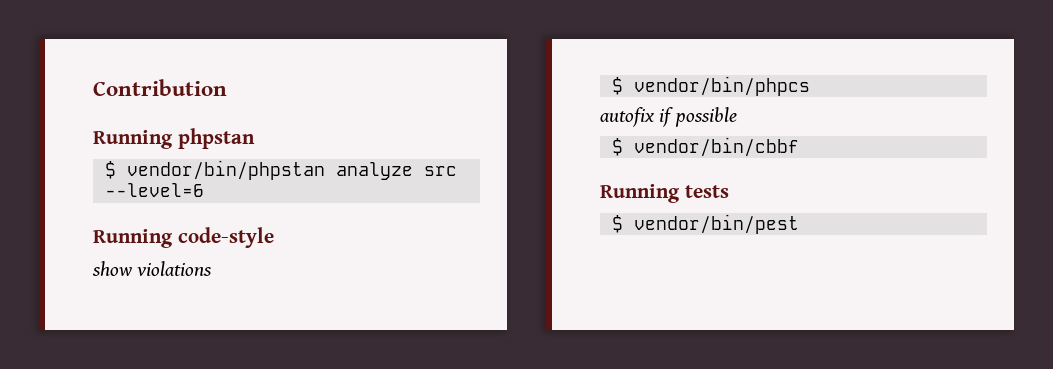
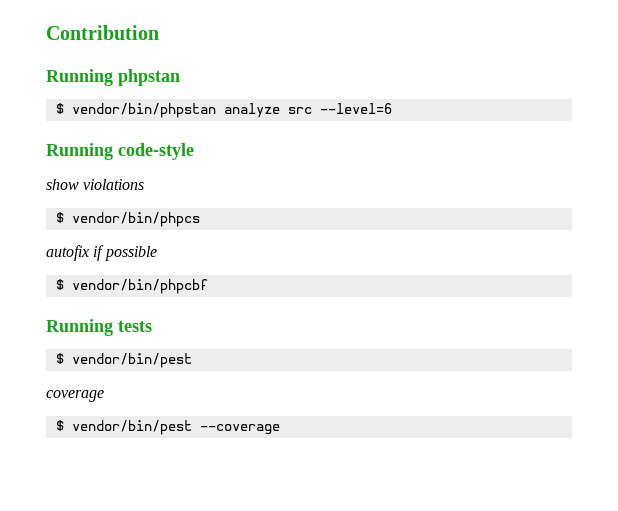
[633,137,799,157] vendor/bin/cbbf -> [71,279,208,294] vendor/bin/phpcbf
(799, 224) none -> [46,390,104,402] [55,420,280,435] // coverage // $ vendor/bin/pest --coverage

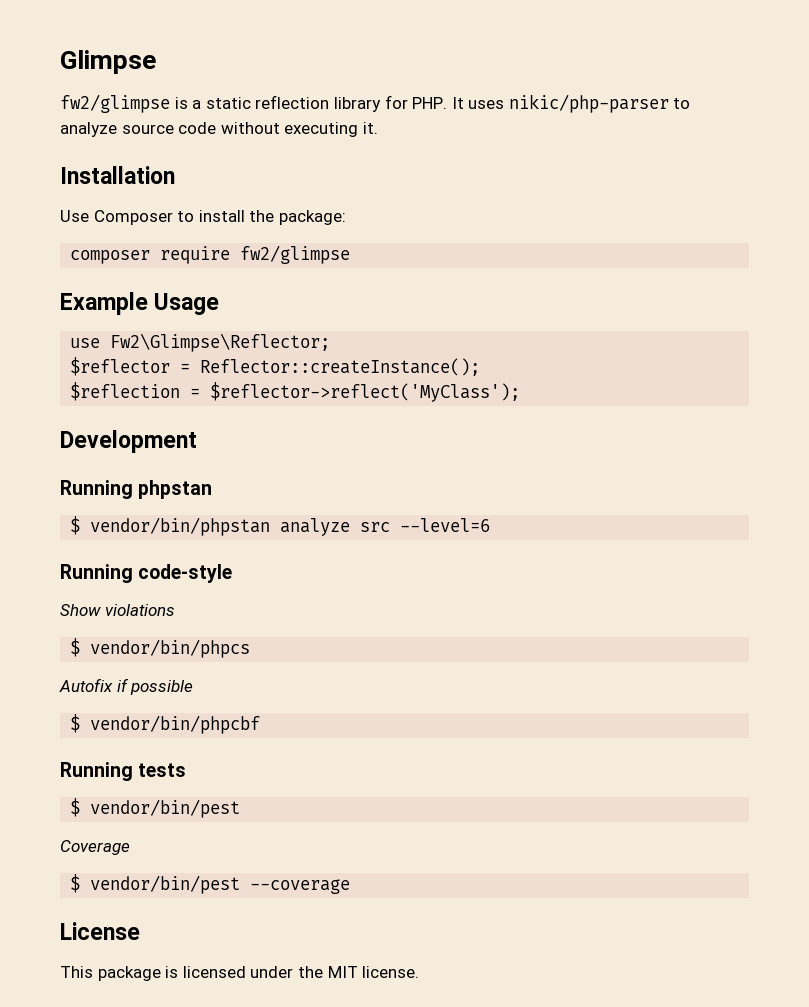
[46,25,159,40] Contribution -> [60,50,156,74] [60,94,691,113] [60,122,378,137] [60,166,175,184] [60,210,346,225] [70,245,351,264] [60,292,220,315] [70,333,331,352] [70,357,481,376] [70,382,521,402] [60,430,197,453] Glimpse // fw2/glimpse is a static reflection library for PHP. It uses nikic/php-parser to analyze source code without executing it. // Installation // Use Composer to install the package: // composer require fw2/glimpse // Example Usage // use Fw2\Glimpse\Reflector; // $reflector = Reflector::createInstance(); // $reflection = $reflector->reflect('MyClass'); // Development
[46,179,79,190] show -> [60,604,101,616] Show
[46,245,89,261] autofix -> [59,678,113,692] Autofix
[46,390,104,402] coverage -> [60,840,130,855] Coverage
(280, 429) none -> [60,922,140,940] [60,966,420,981] // License // This package is licensed under the MIT license.

